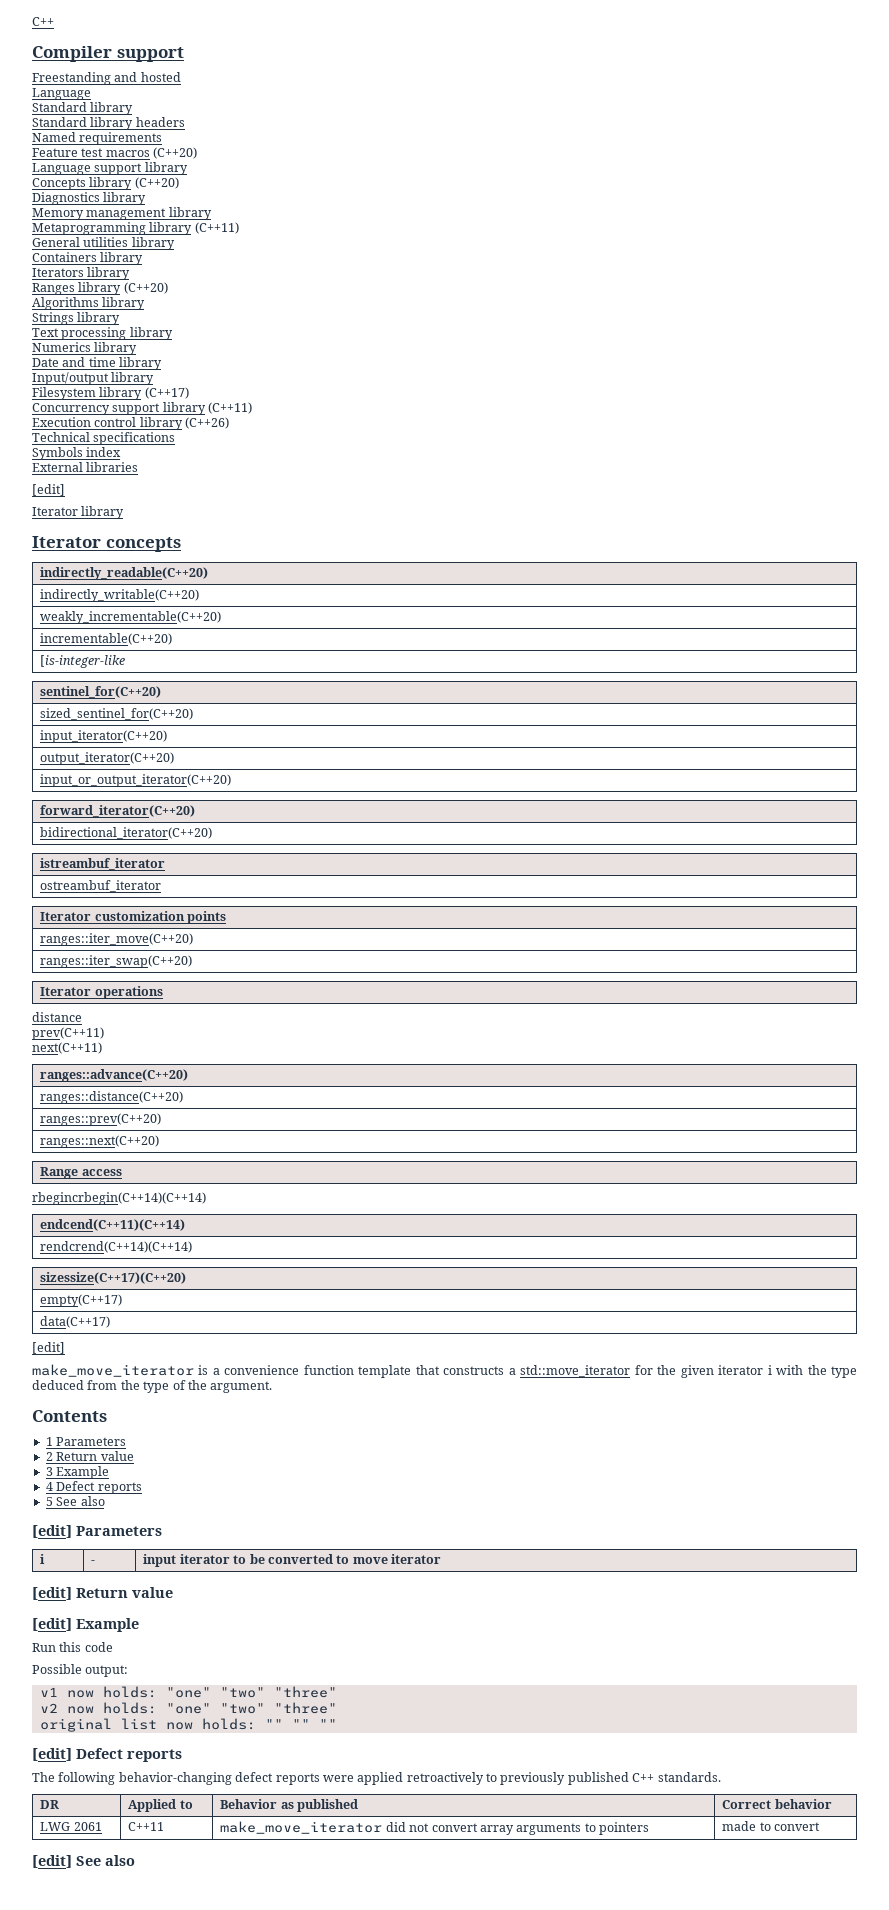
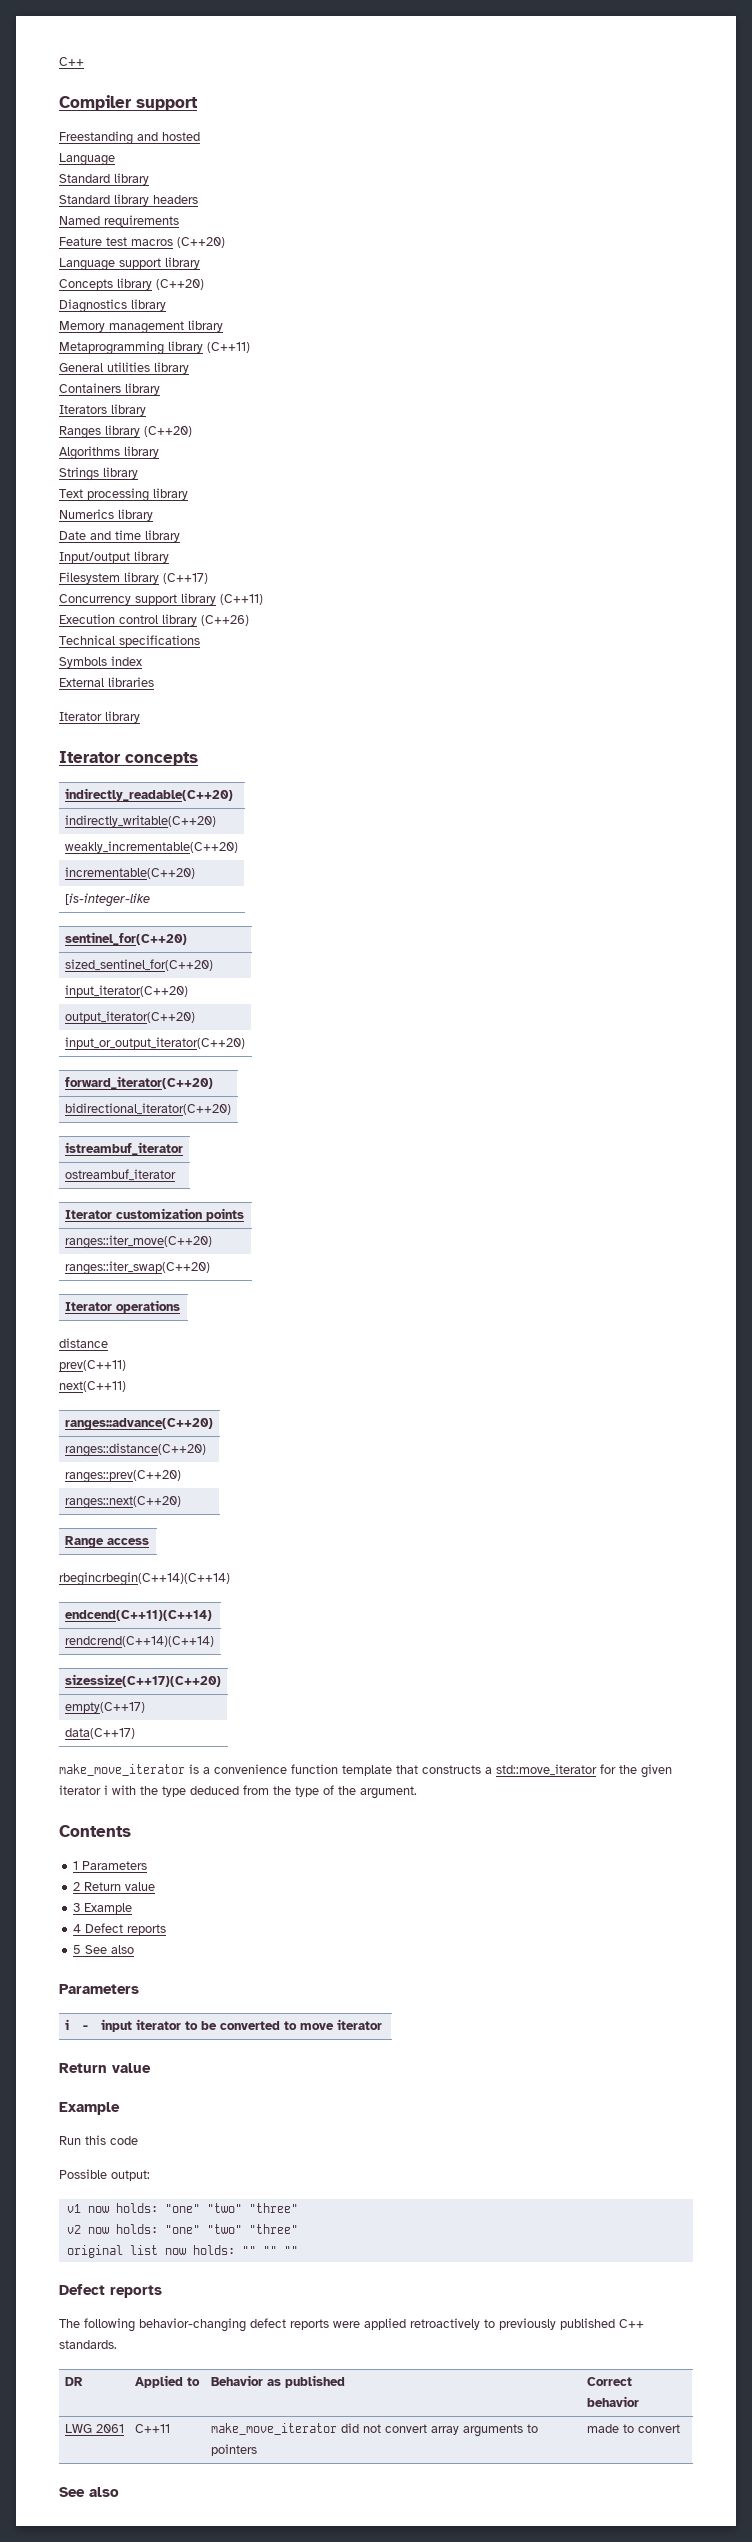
[32,484,65,496] // [edit] -> (154, 682) none
[32,1342,65,1354] // [edit] -> (135, 1733) none
[32,1525,72,1538] [edit] -> (134, 1949) none
[32,1587,173,1600] [32,1618,72,1631] [edit] Return value // [edit] -> [59,2063,151,2073] Return value //
[32,1748,72,1761] [edit] -> (298, 2250) none
[32,1855,72,1868] [edit] -> (680, 2428) none

